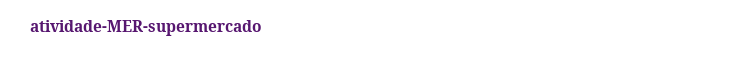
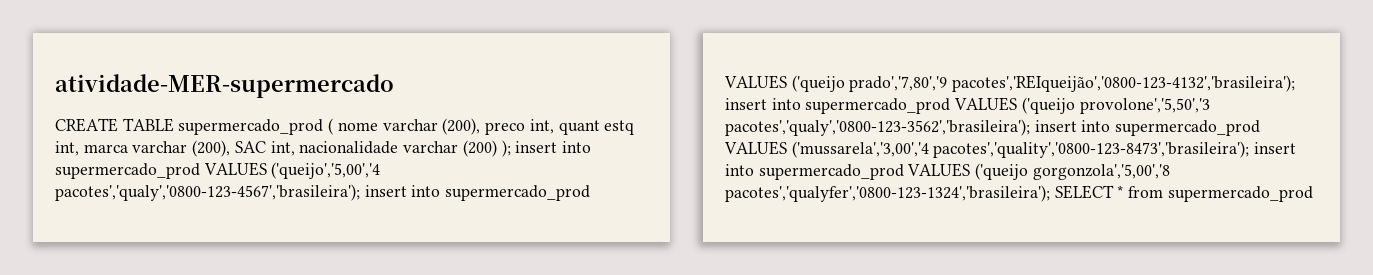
(262, 28) none -> [55,118,635,135] [55,140,591,157] [55,162,381,179] [55,184,591,201] [724,75,1296,92] [725,97,1210,114] [725,119,1261,136] [724,141,1297,158] [725,163,1170,180] [725,185,1313,202] // CREATE TABLE supermercado_prod ( nome varchar (200), preco int, quant estq int, marca varchar (200), SAC int, nacionalidade varchar (200) ); insert into supermercado_prod VALUES ('queijo','5,00','4 pacotes','qualy','0800-123-4567','brasileira'); insert into supermercado_prod VALUES ('queijo prado','7,80','9 pacotes','REIqueijão','0800-123-4132','brasileira'); insert into supermercado_prod VALUES ('queijo provolone','5,50','3 pacotes','qualy','0800-123-3562','brasileira'); insert into supermercado_prod VALUES ('mussarela','3,00','4 pacotes','quality','0800-123-8473','brasileira'); insert into supermercado_prod VALUES ('queijo gorgonzola','5,00','8 pacotes','qualyfer','0800-123-1324','brasileira'); SELECT * from supermercado_prod

